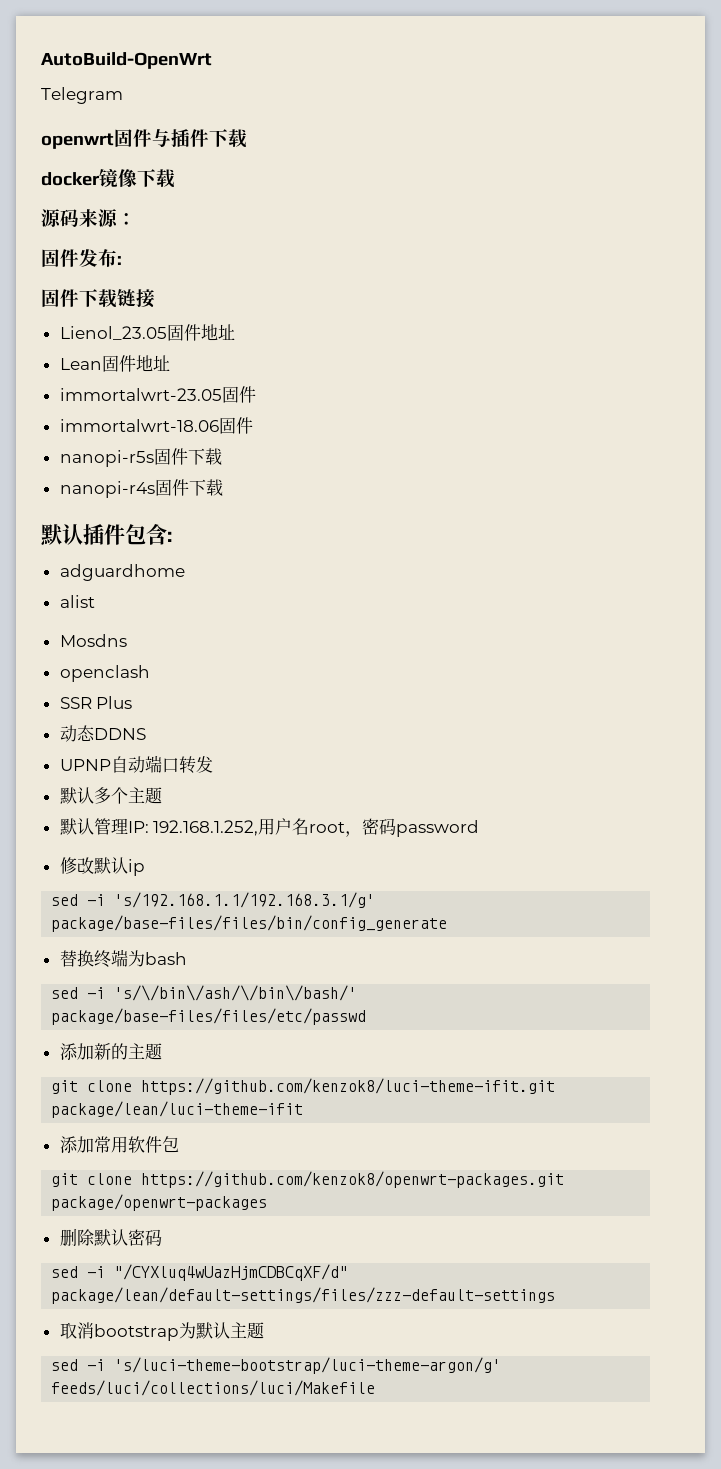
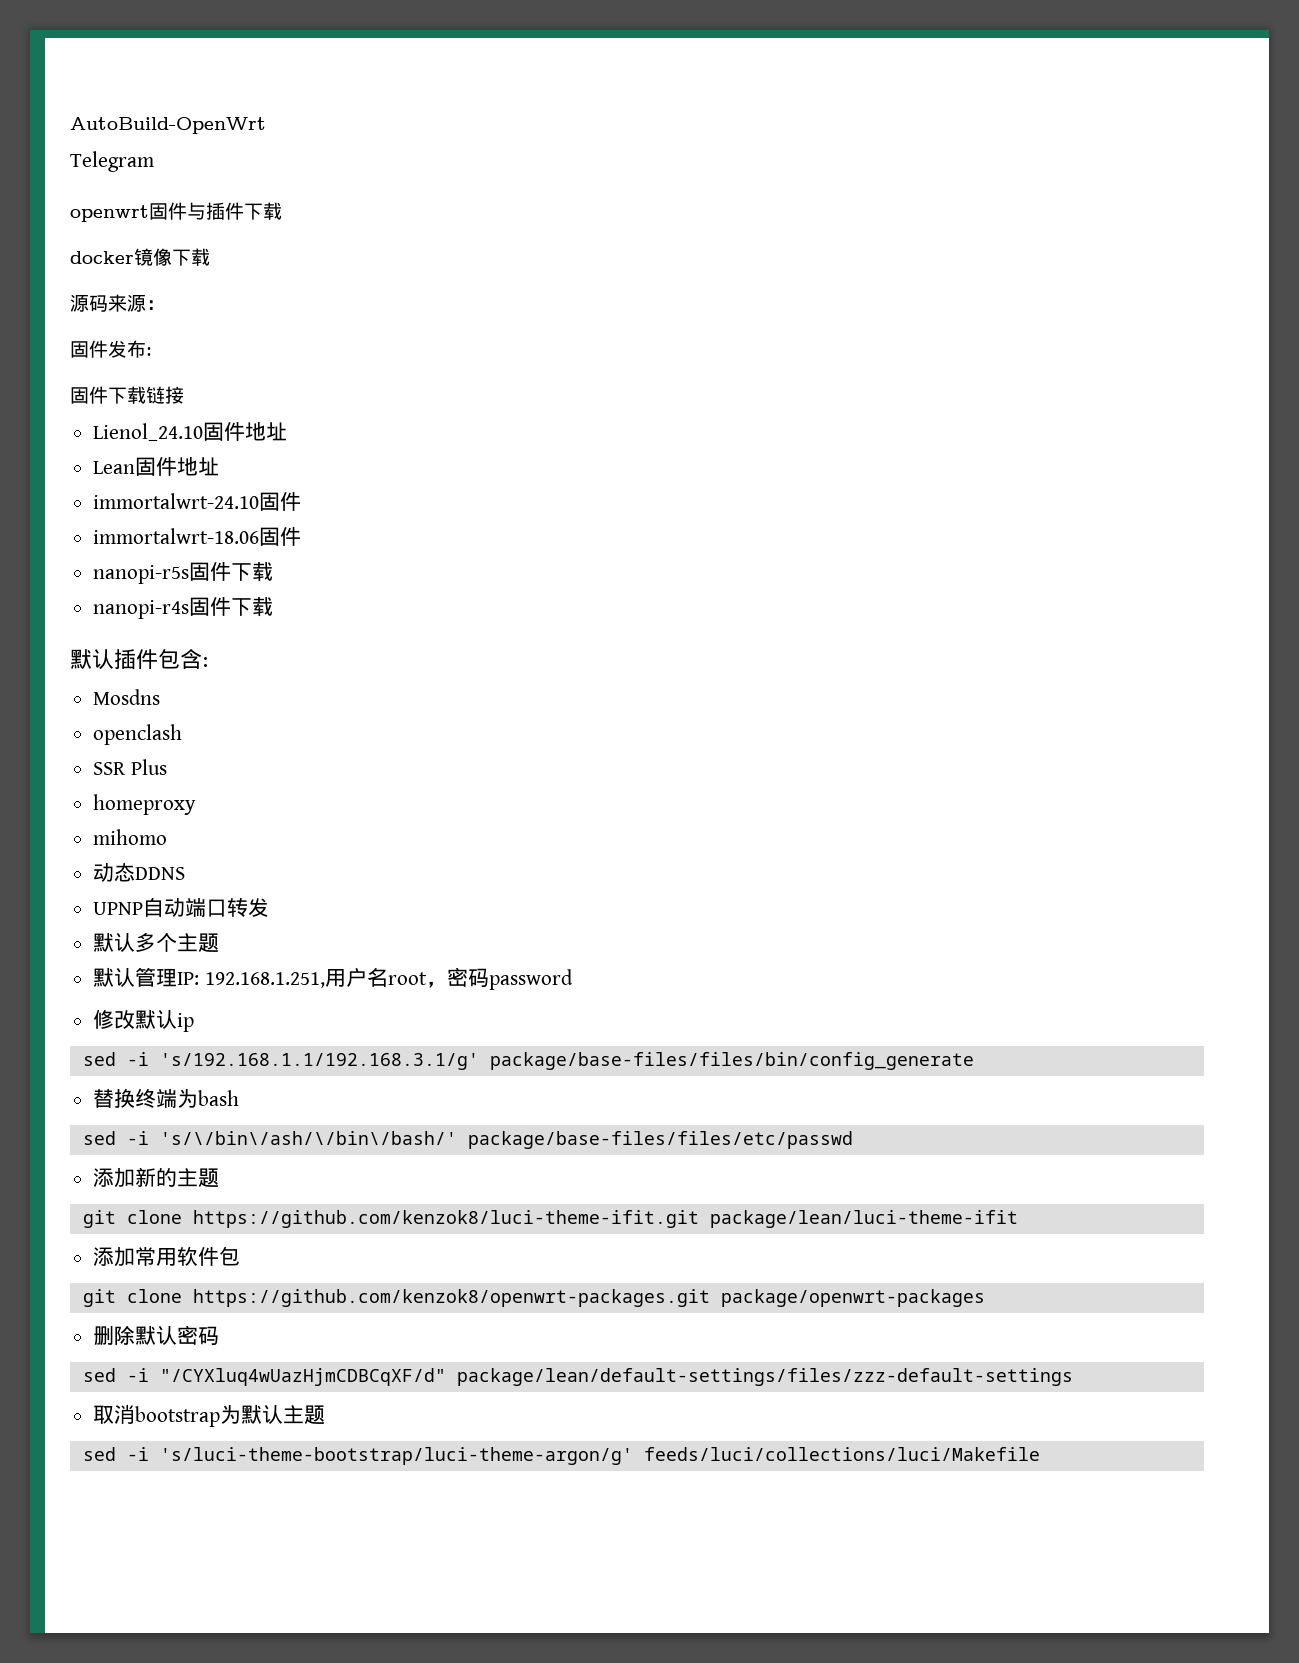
[59,326,167,340] Lienol_23.05 -> [93,423,204,441] Lienol_24.10
[59,388,222,401] immortalwrt-23.05 -> [93,493,260,509] immortalwrt-24.10
[59,564,185,581] [59,595,95,608] // adguardhome // alist -> (209, 662) none
(133, 702) none -> [93,794,197,815] [93,829,168,845] // homeproxy // mihomo
[153,820,259,836] 192.168.1.252, -> [204,972,325,988] 192.168.1.251,

